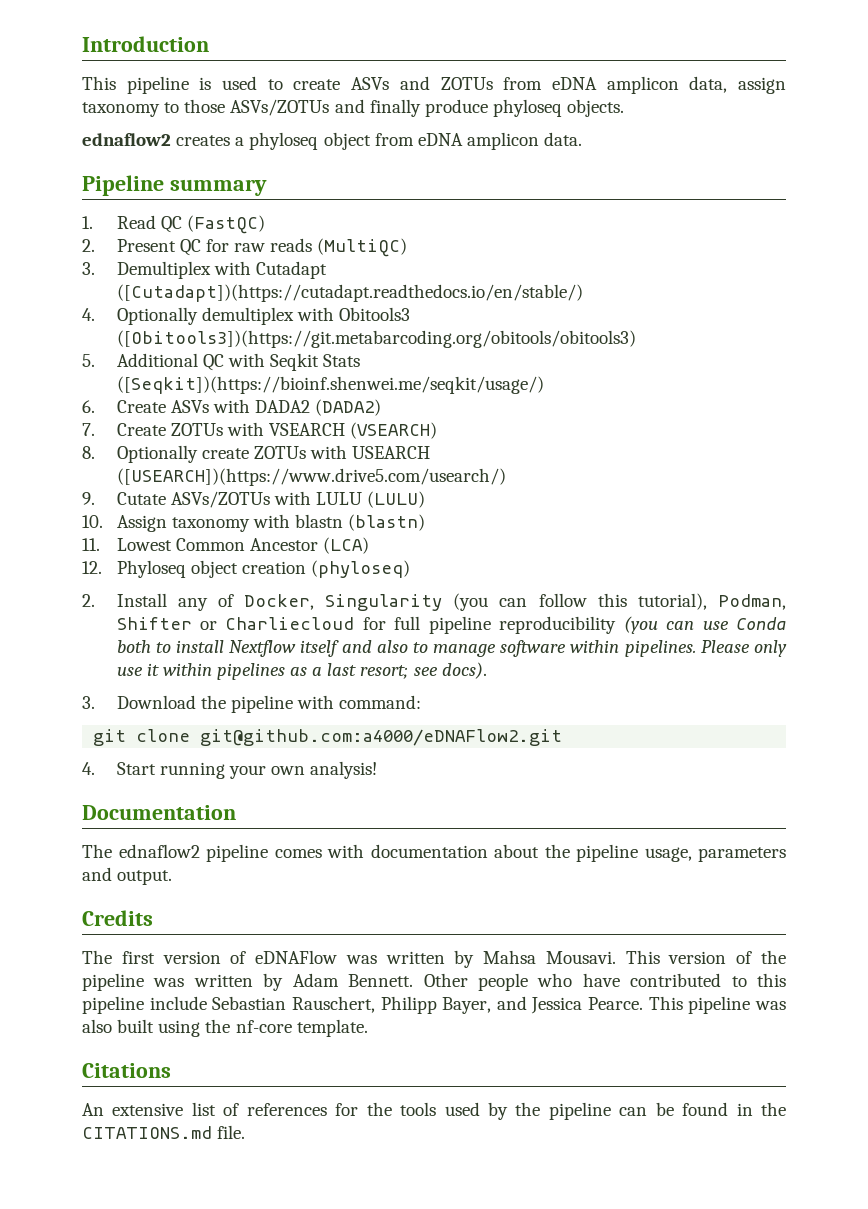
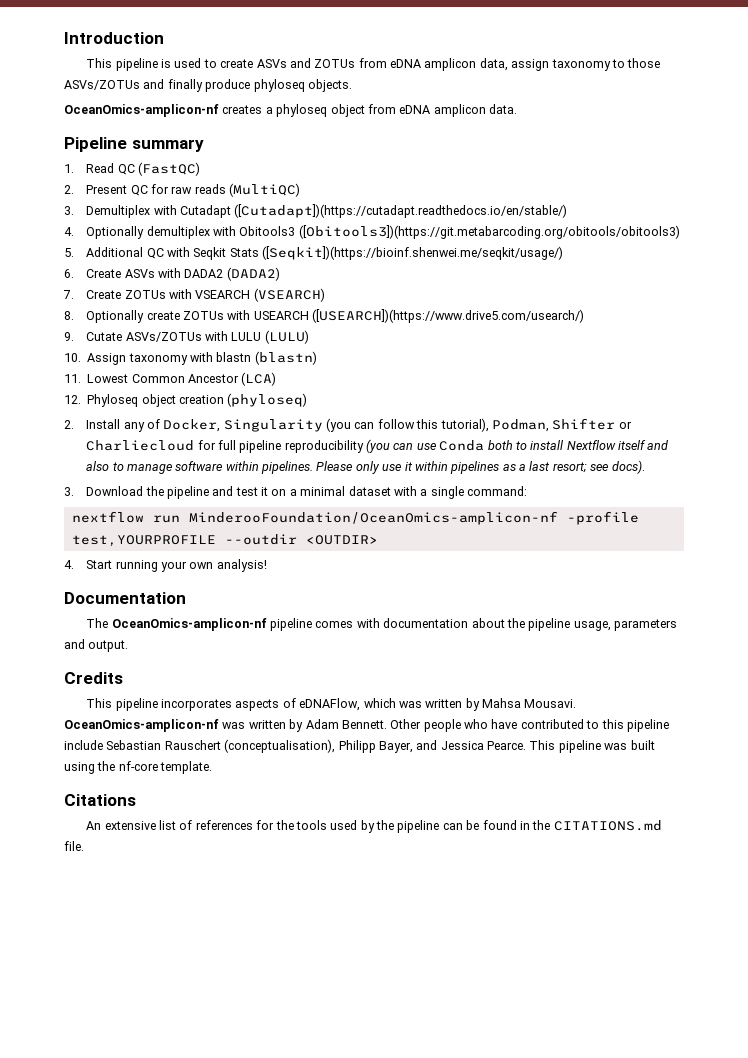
[82,133,171,146] ednaflow2 -> [64,104,219,117] OceanOmics-amplicon-nf
[296,695,422,709] [93,729,563,746] with command: // git clone git@github.com:a4000/eDNAFlow2.git -> [212,486,528,499] [71,511,639,525] [71,534,378,547] and test it on a minimal dataset with a single command: // nextflow run MinderooFoundation/OceanOmics-amplicon-nf -profile test,YOURPROFILE --outdir <OUTDIR>
[118,844,200,858] ednaflow2 -> [111,618,267,631] OceanOmics-amplicon-nf
[82,950,338,964] The first version of eDNAFlow -> [86,698,396,711] This pipeline incorporates aspects of eDNAFlow, which
[625,950,786,964] [82,973,144,991] This version of the pipeline -> [64,719,219,732] OceanOmics-amplicon-nf
[291,996,375,1013] Rauschert, -> [164,739,336,753] Rauschert (conceptualisation),
[82,1019,112,1033] also -> (628, 746) none

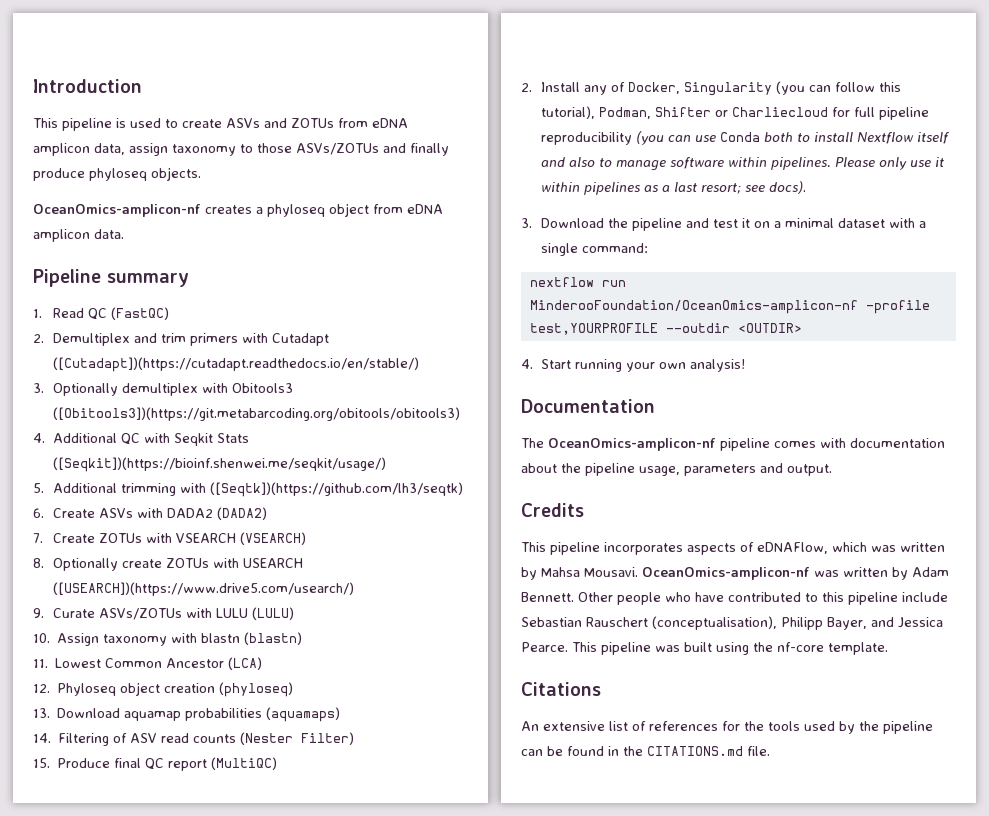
[86,183,301,197] [64,205,151,218] Present QC for raw reads (MultiQC) // 3. Demultiplex -> [53,333,239,346] Demultiplex and trim primers
[64,227,74,236] 4. -> [33,383,44,393] 3.
[64,248,74,257] 5. -> [33,433,45,443] 4.
(564, 253) none -> [33,482,464,497] // 5. Additional trimming with ([Seqtk])(https://github.com/lh3/seqtk)
[86,332,123,341] Cutate -> [53,608,96,618] Curate
(308, 400) none -> [33,707,341,722] [33,732,355,746] [33,757,278,771] // 13. Download aquamap probabilities (aquamaps) // 14. Filtering of ASV read counts (Nester Filter) // 15. Produce final QC report (MultiQC)

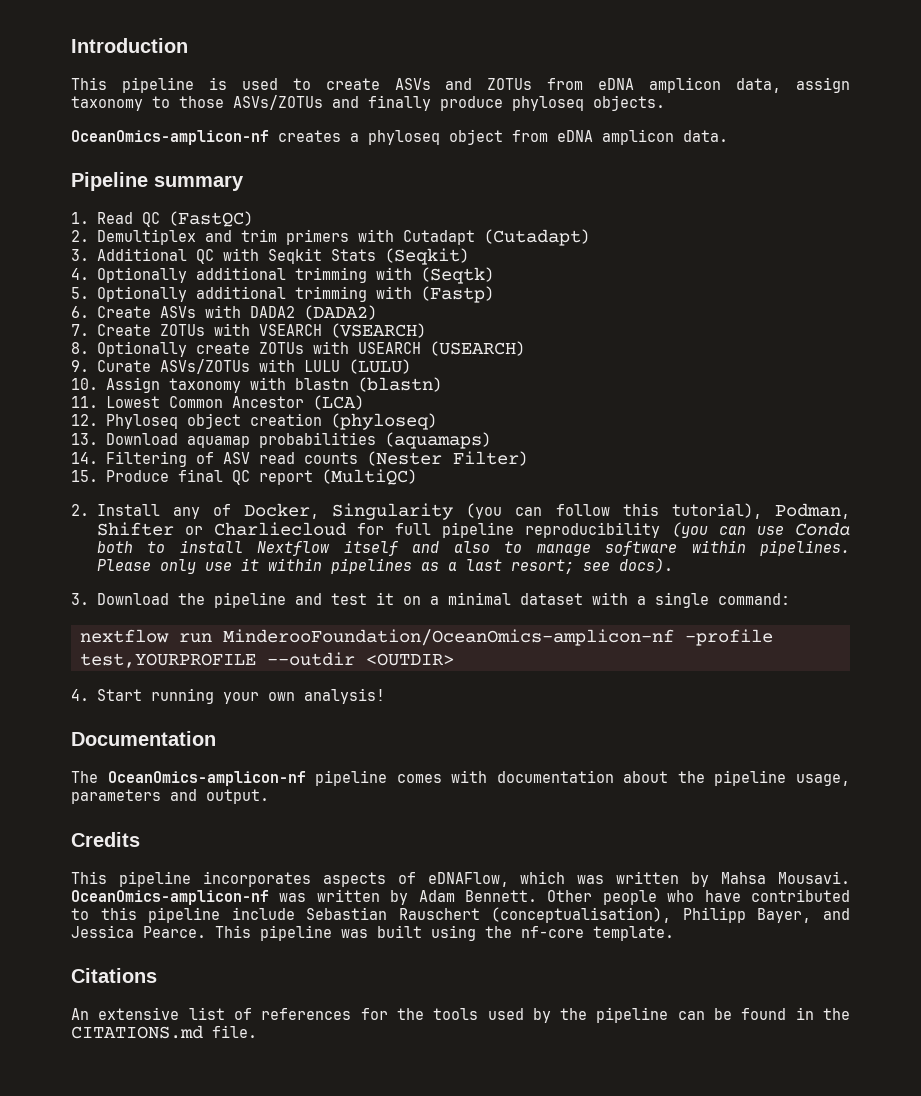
[53,357,420,372] [33,383,294,396] [53,407,461,421] [33,433,45,443] ([Cutadapt])(https://cutadapt.readthedocs.io/en/stable/) // 3. Optionally demultiplex with Obitools3 ([Obitools3])(https://git.metabarcoding.org/obitools/obitools3) // 4. -> [483,229,590,246] [71,249,89,261] (Cutadapt) // 3.
[53,457,387,472] [33,482,464,497] ([Seqkit])(https://bioinf.shenwei.me/seqkit/usage/) // 5. Additional trimming with ([Seqtk])(https://github.com/lh3/seqtk) -> [384,248,469,265] [71,267,494,284] [71,286,494,303] (Seqkit) // 4. Optionally additional trimming with (Seqtk) // 5. Optionally additional trimming with (Fastp)
[53,582,355,596] ([USEARCH])(https://www.drive5.com/usearch/) -> [429,341,525,356] (USEARCH)

